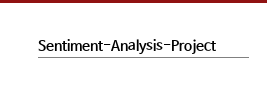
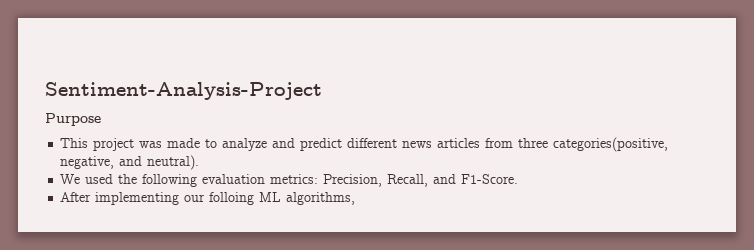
(216, 47) none -> [45,113,101,126] [60,137,669,152] [60,155,200,170] [60,174,519,187] [60,192,356,205] // Purpose // This project was made to analyze and predict different news articles from three categories(positive, negative, and neutral). // We used the following evaluation metrics: Precision, Recall, and F1-Score. // After implementing our folloing ML algorithms,

